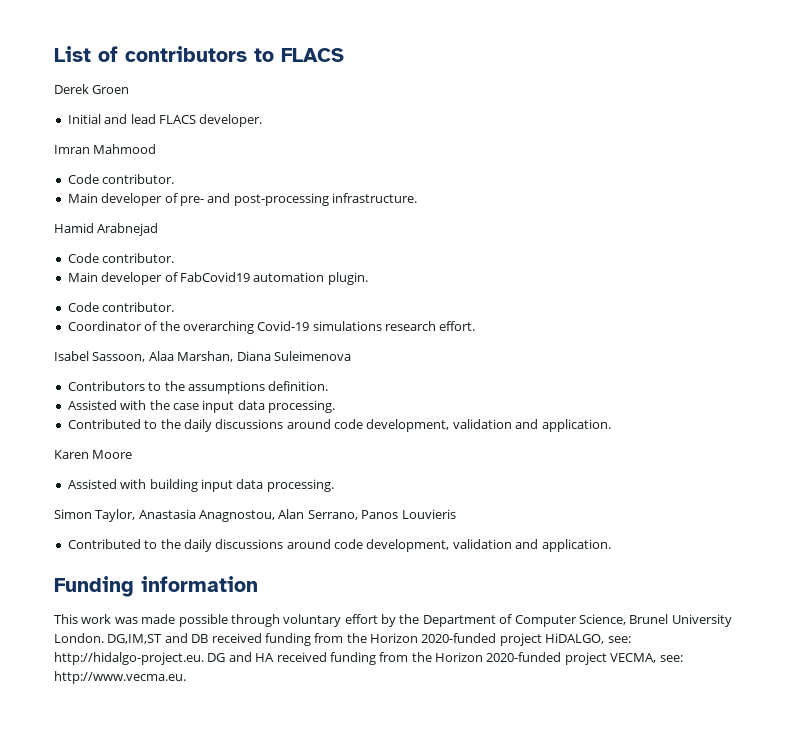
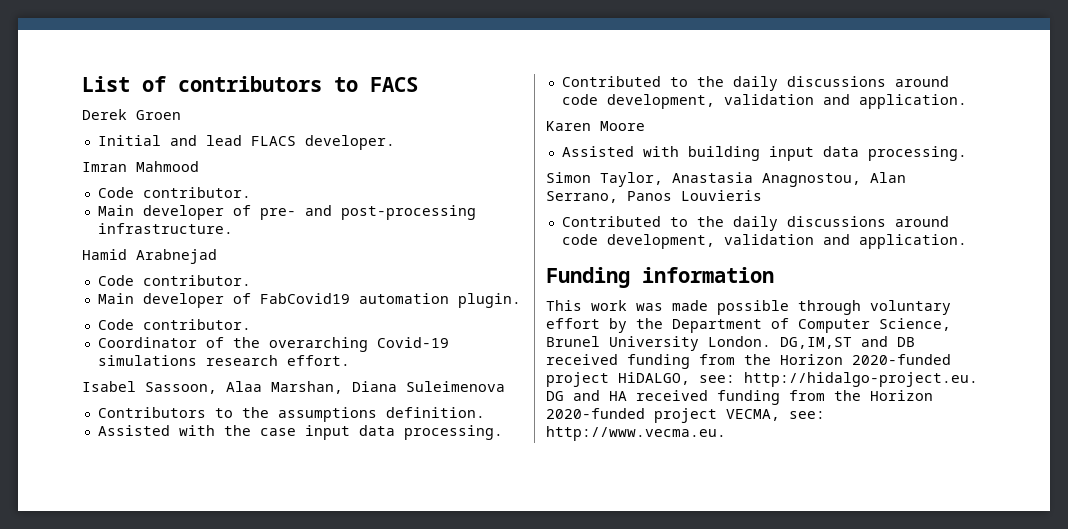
[281,48,344,62] FLACS -> [370,77,418,92] FACS

